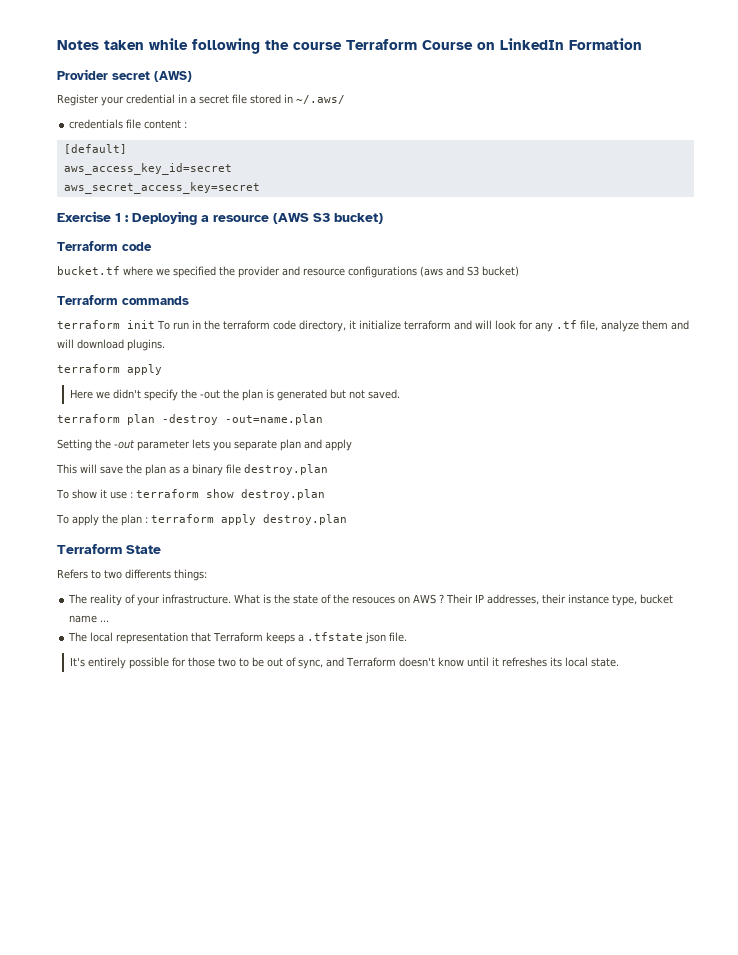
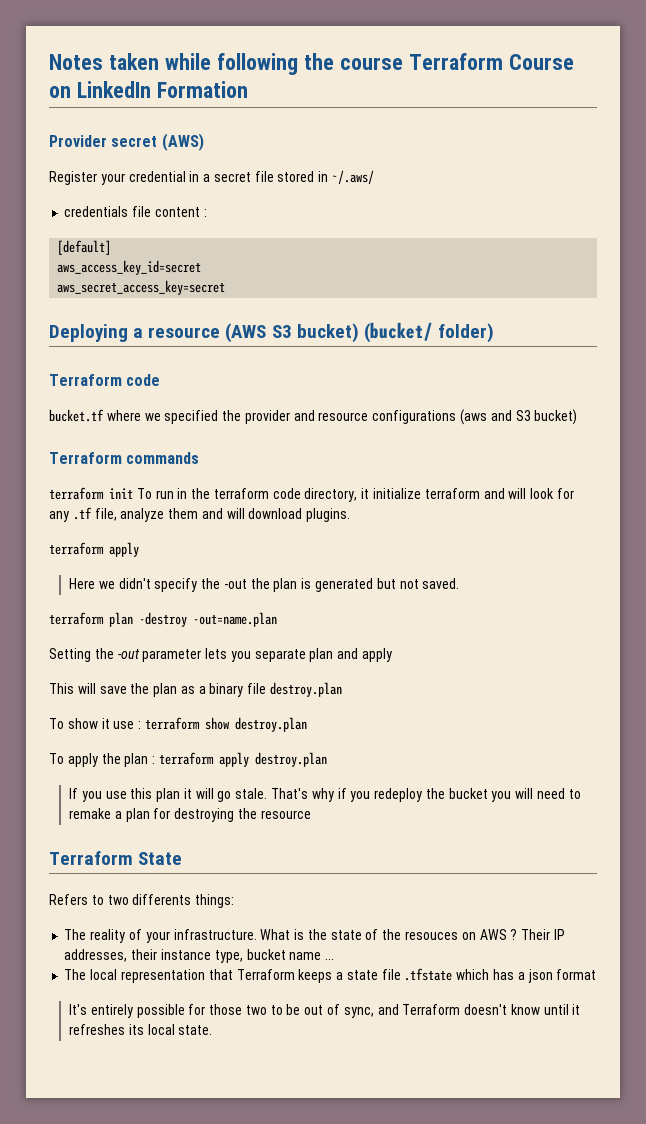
[57,211,129,222] Exercise 1 : -> (226, 287) none
(383, 218) none -> [363,322,494,343] (bucket/ folder)
(347, 519) none -> [68,788,581,802] [68,808,311,822] // If you use this plan it will go stale. That's why if you redeploy the bucket you will need to remake a plan for destroying the resource
[307,632,408,644] .tfstate json file. -> [346,968,597,983] state file .tfstate which has a json format

